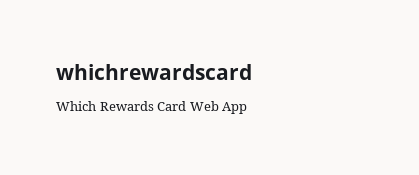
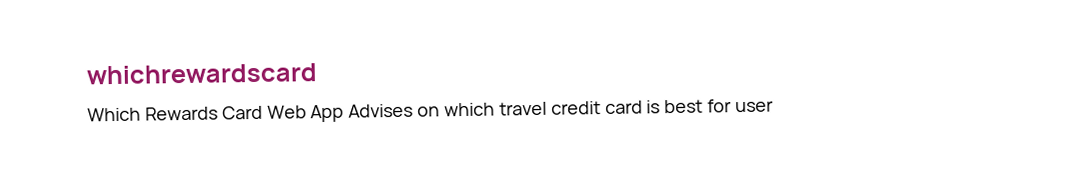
(248, 108) none -> [348,99,775,118] Advises on which travel credit card is best for user

